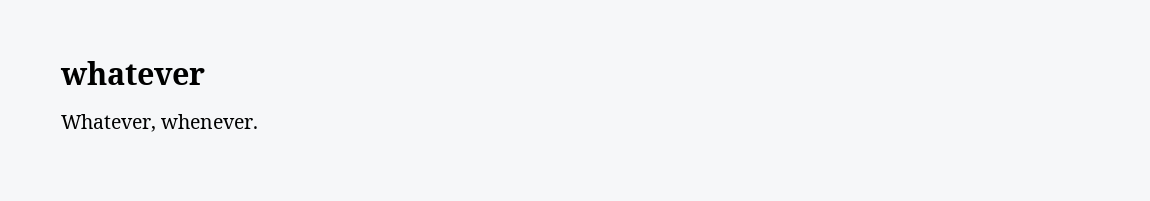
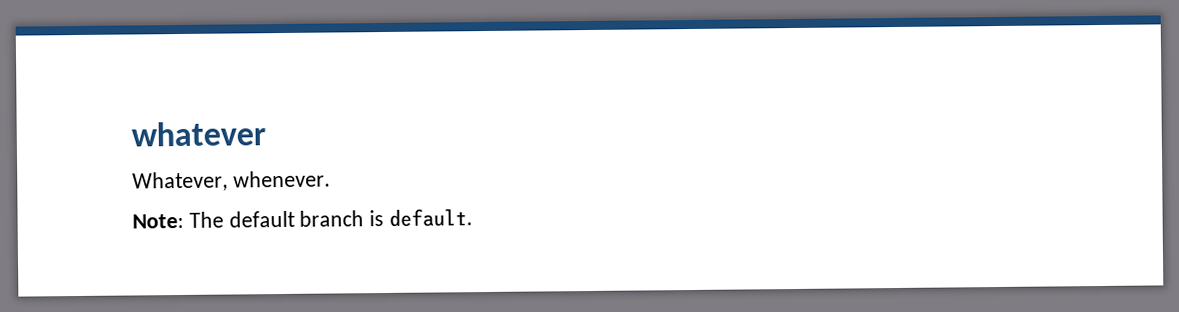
(259, 121) none -> [132,208,474,229] // Note: The default branch is default.

